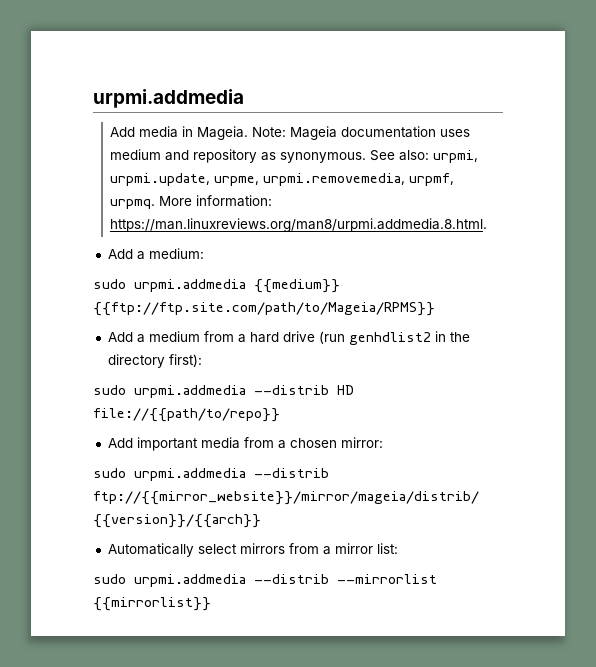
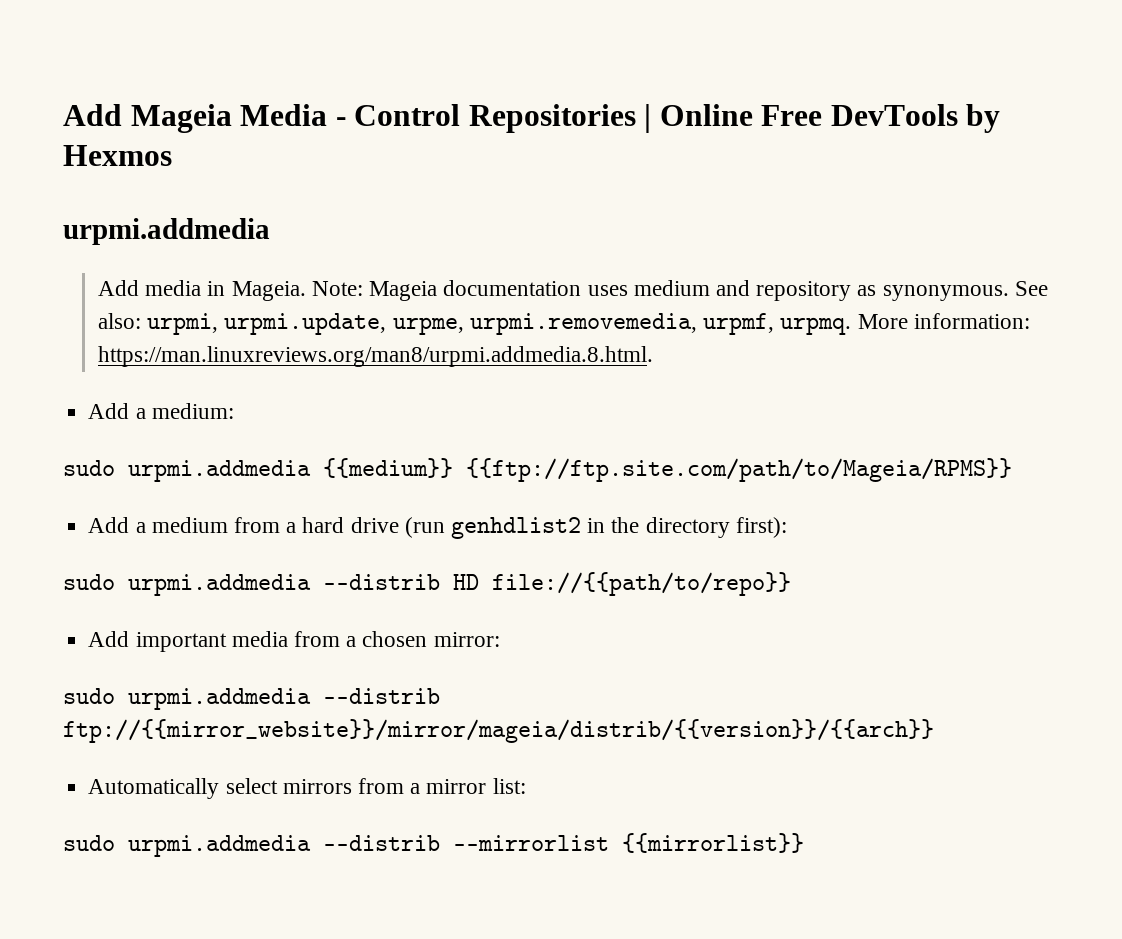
(93, 98) none -> [63,104,1001,133] [63,145,172,166] Add Mageia Media - Control Repositories | Online Free DevTools by Hexmos //

